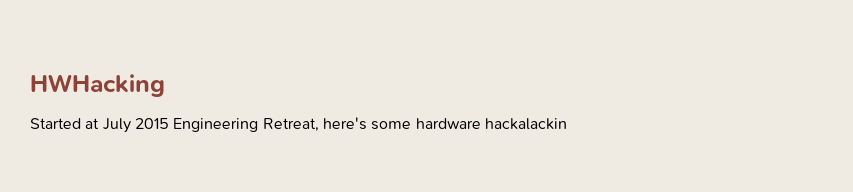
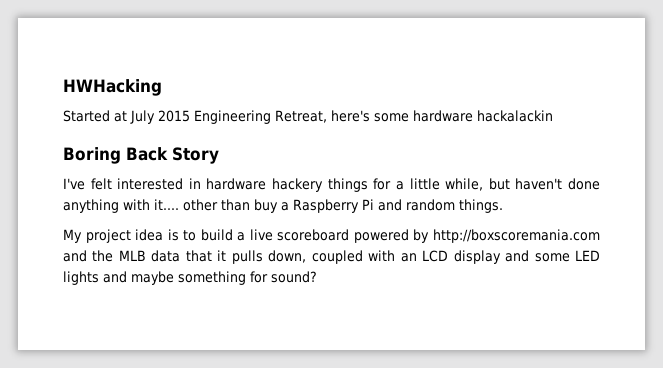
(567, 124) none -> [63,147,219,164] [63,178,601,192] [63,199,503,213] [63,229,600,243] [63,250,600,264] [63,271,317,285] // Boring Back Story // I've felt interested in hardware hackery things for a little while, but haven't done anything with it.... other than buy a Raspberry Pi and random things. // My project idea is to build a live scoreboard powered by http://boxscoremania.com and the MLB data that it pulls down, coupled with an LCD display and some LED lights and maybe something for sound?

